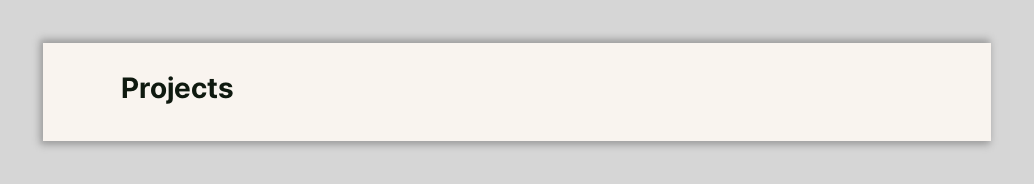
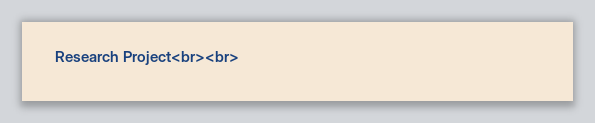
[121,76,234,104] Projects -> [55,51,240,65] Research Project<br><br>

